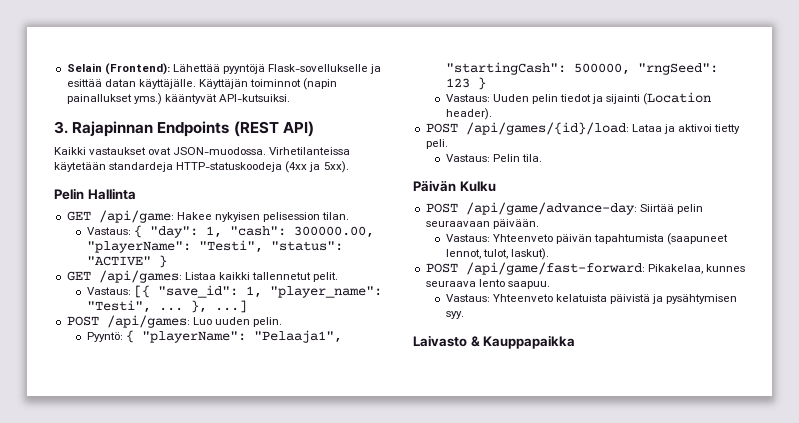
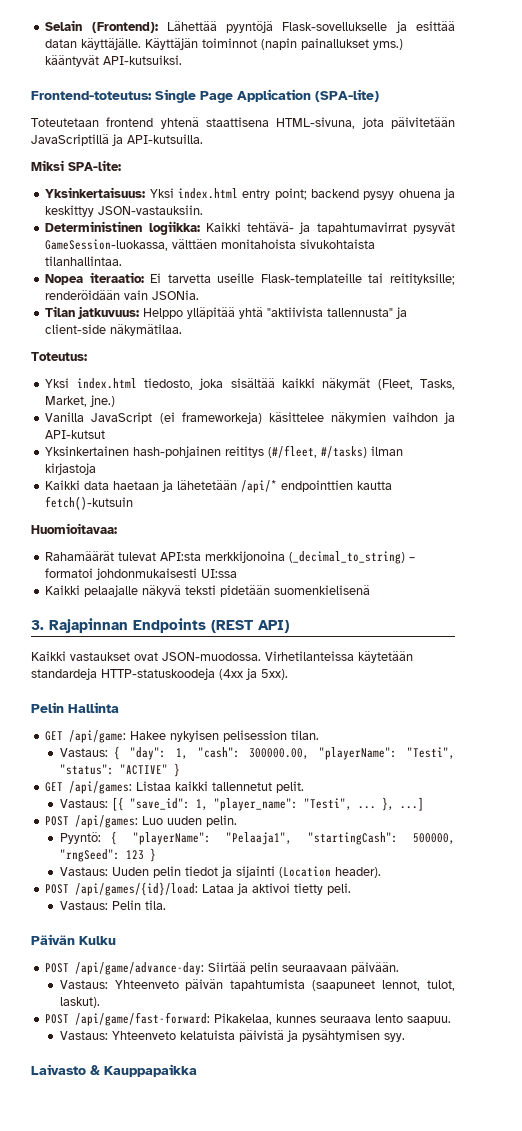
(290, 98) none -> [31,89,379,103] [31,117,455,129] [31,134,203,146] [31,160,121,171] [45,187,455,200] [45,205,204,217] [45,221,455,235] [45,239,376,251] [45,256,123,266] [45,272,455,285] [45,290,200,300] [45,306,408,319] [45,324,183,336] [31,352,87,361] [45,378,455,390] [45,395,116,407] [45,412,456,424] [45,430,106,439] [45,445,404,458] [45,463,97,475] [45,480,393,493] [45,496,134,510] [31,523,117,534] [45,551,416,564] [45,568,238,580] [45,585,371,597] // Frontend-toteutus: Single Page Application (SPA-lite) // Toteutetaan frontend yhtenä staattisena HTML-sivuna, jota päivitetään JavaScriptillä ja API-kutsuilla. // Miksi SPA-lite: // Yksinkertaisuus: Yksi index.html entry point; backend pysyy ohuena ja keskittyy JSON-vastauksiin. // Deterministinen logiikka: Kaikki tehtävä- ja tapahtumavirrat pysyvät GameSession-luokassa, välttäen monitahoista sivukohtaista tilanhallintaa. // Nopea iteraatio: Ei tarvetta useille Flask-templateille tai reitityksille; renderöidään vain JSONia. // Tilan jatkuvuus: Helppo ylläpitää yhtä "aktiivista tallennusta" ja client-side näkymätilaa. // Toteutus: // Yksi index.html tiedosto, joka sisältää kaikki näkymät (Fleet, Tasks, Market, jne.) // Vanilla JavaScript (ei frameworkeja) käsittelee näkymien vaihdon ja API-kutsut // Yksinkertainen hash-pohjainen reititys (#/fleet, #/tasks) ilman kirjastoja // Kaikki data haetaan ja lähetetään /api/* endpointtien kautta fetch()-kutsuin // Huomioitavaa: // Rahamäärät tulevat API:sta merkkijonoina (_decimal_to_string) – formatoi johdonmukaisesti UI:ssa // Kaikki pelaajalle näkyvä teksti pidetään suomenkielisenä

